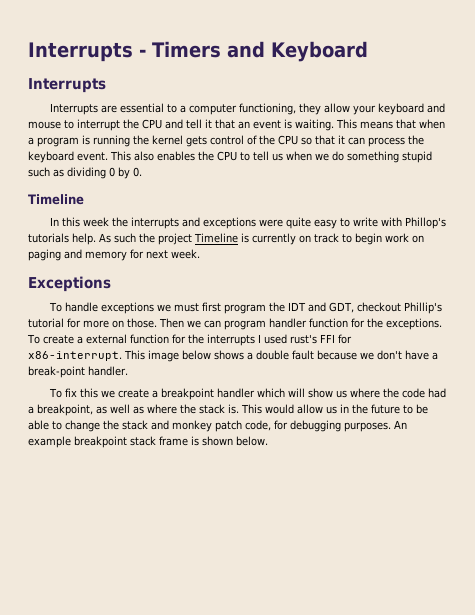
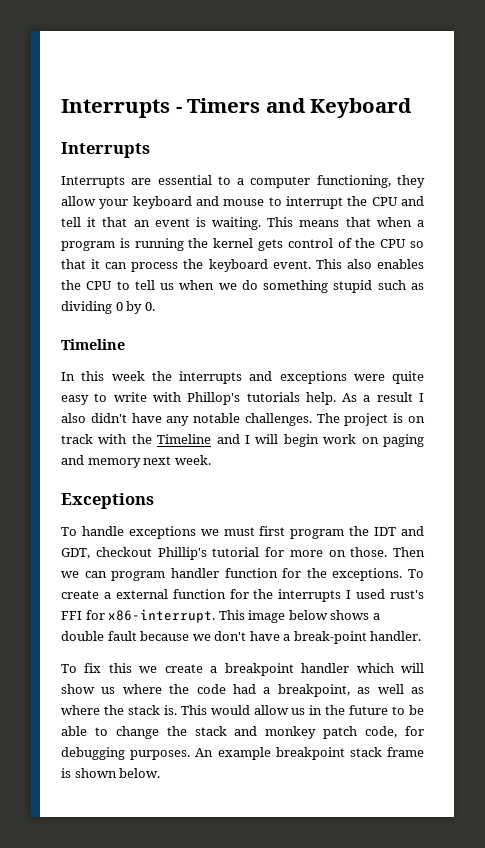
[114,233,352,245] such the project Timeline is currently on track to -> [363,392,425,402] [61,413,425,426] [61,434,279,444] a result I also didn't have any notable challenges. The project is on track with the Timeline and I will
[130,249,144,259] for -> (141, 463) none

